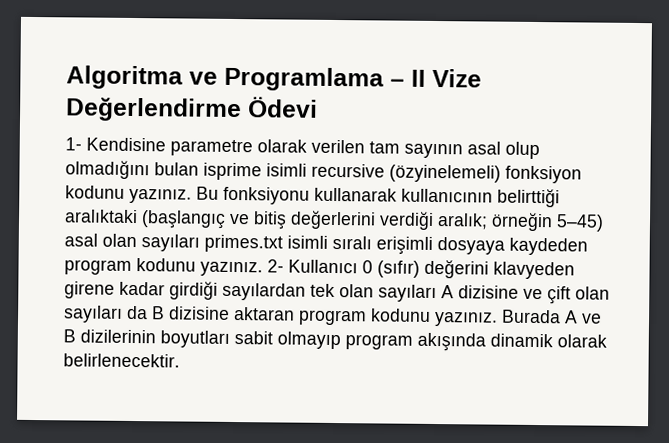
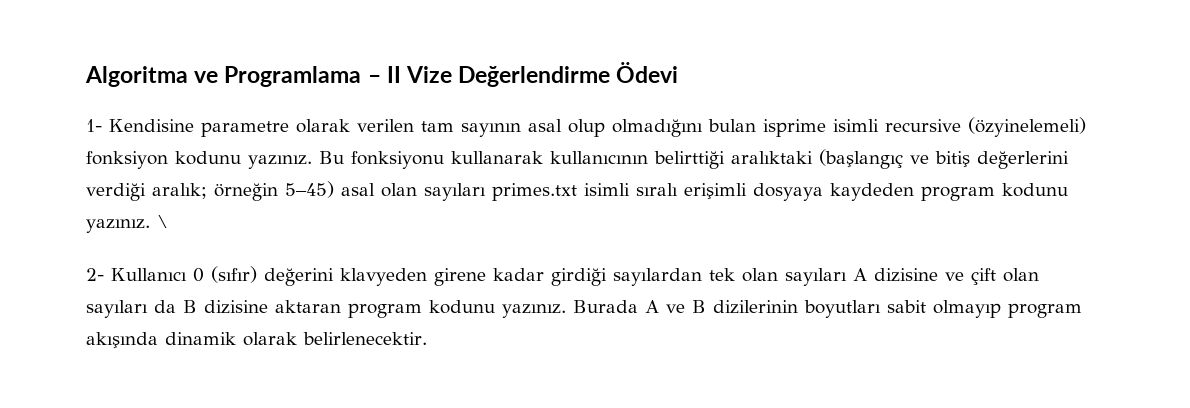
(263, 269) none -> [157,215,168,228] \ //

